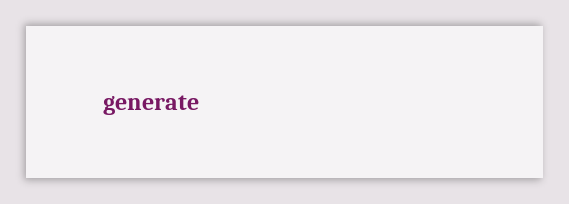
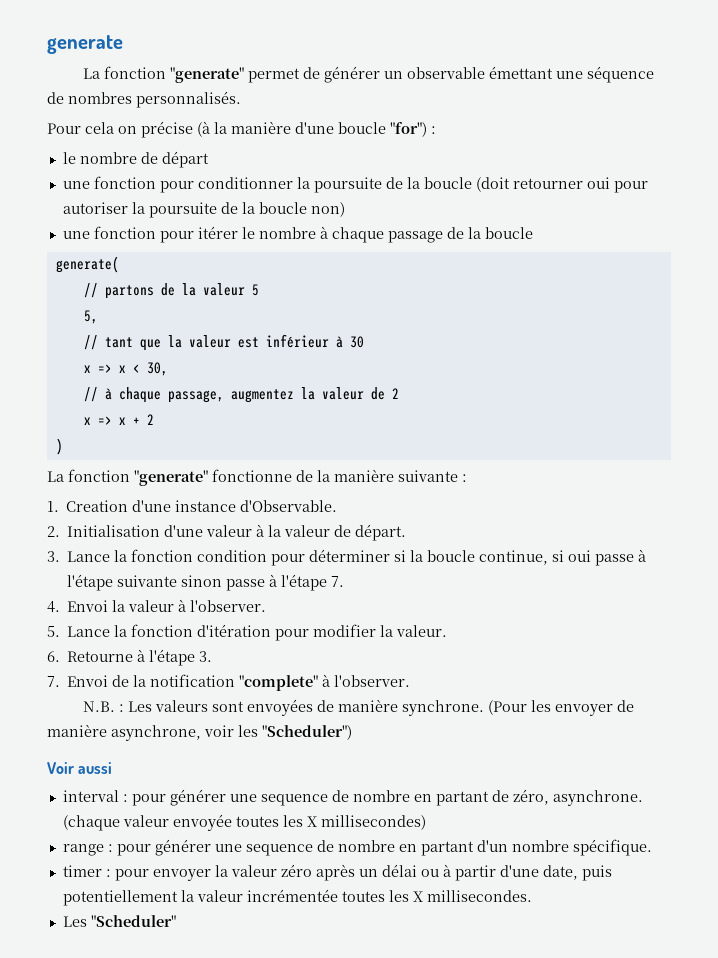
(199, 105) none -> [82,66,654,83] [47,91,241,108] [47,121,436,138] [62,151,209,168] [62,176,648,193] [62,202,345,218] [62,226,533,243] [55,256,119,273] [83,283,259,299] [83,310,98,324] [83,334,364,351] [83,362,168,376] [83,387,399,403] [83,414,154,425] [55,438,63,455] [47,469,467,486] [47,500,338,512] [47,524,407,541] [47,549,647,566] [67,574,345,591] [47,599,267,613] [47,624,448,641] [47,649,213,666] [47,674,411,691] [82,699,634,716] [47,724,352,741] [47,762,113,774] [62,789,643,806] [62,814,426,831] [62,839,652,856] [62,864,612,881] [62,889,532,906] [62,915,176,927] // La fonction "generate" permet de générer un observable émettant une séquence de nombres personnalisés. // Pour cela on précise (à la manière d'une boucle "for") : // le nombre de départ // une fonction pour conditionner la poursuite de la boucle (doit retourner oui pour autoriser la poursuite de la boucle non) // une fonction pour itérer le nombre à chaque passage de la boucle // generate( // // partons de la valeur 5 // 5, // // tant que la valeur est inférieur à 30 // x => x < 30, // // à chaque passage, augmentez la valeur de 2 // x => x + 2 // ) // La fonction "generate" fonctionne de la manière suivante : // 1. Creation d'une instance d'Observable. // 2. Initialisation d'une valeur à la valeur de départ. // 3. Lance la fonction condition pour déterminer si la boucle continue, si oui passe à l'étape suivante sinon passe à l'étape 7. // 4. Envoi la valeur à l'observer. // 5. Lance la fonction d'itération pour modifier la valeur. // 6. Retourne à l'étape 3. // 7. Envoi de la notification "complete" à l'observer. // N.B. : Les valeurs sont envoyées de manière synchrone. (Pour les envoyer de manière asynchrone, voir les "Scheduler") // Voir aussi // interval : pour générer une sequence de nombre en partant de zéro, asynchrone. (chaque valeur envoyée toutes les X millisecondes) // range : pour générer une sequence de nombre en partant d'un nombre spécifique. // timer : pour envoyer la valeur zéro après un délai ou à partir d'une date, puis potentiellement la valeur incrémentée toutes les X millisecondes. // Les "Scheduler"

